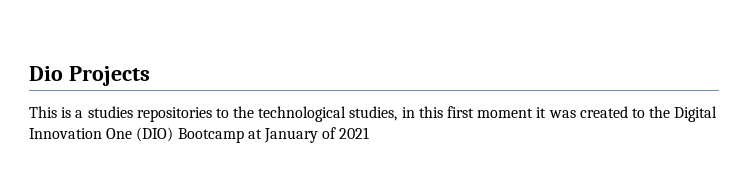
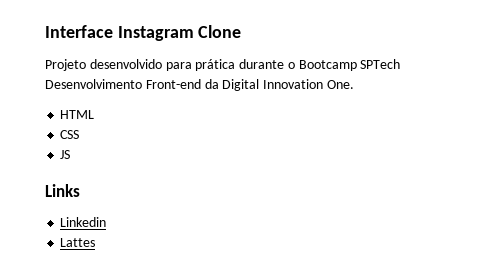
[29,66,150,86] [29,106,718,122] [29,127,370,143] Dio Projects // This is a studies repositories to the technological studies, in this first moment it was created to the Digital Innovation One (DIO) Bootcamp at January of 2021 -> [45,25,242,41] [45,59,401,71] [45,79,354,91] [60,110,95,119] [60,130,80,139] [60,150,71,159] [45,184,80,197] [60,217,107,227] [60,238,96,247] Interface Instagram Clone // Projeto desenvolvido para prática durante o Bootcamp SPTech Desenvolvimento Front-end da Digital Innovation One. // HTML // CSS // JS // Links // Linkedin // Lattes

